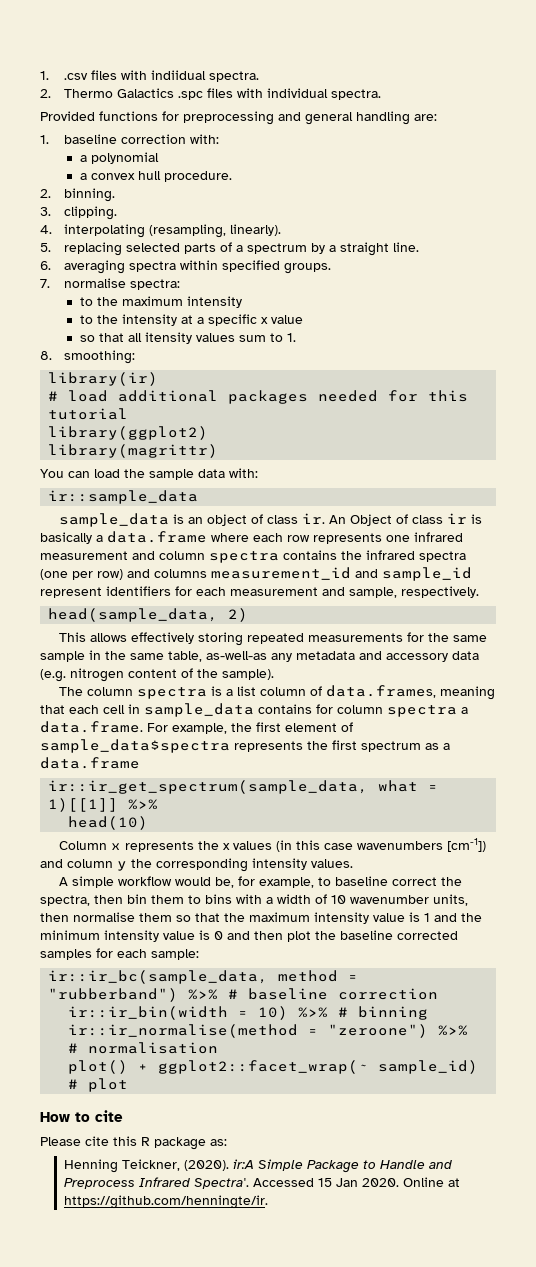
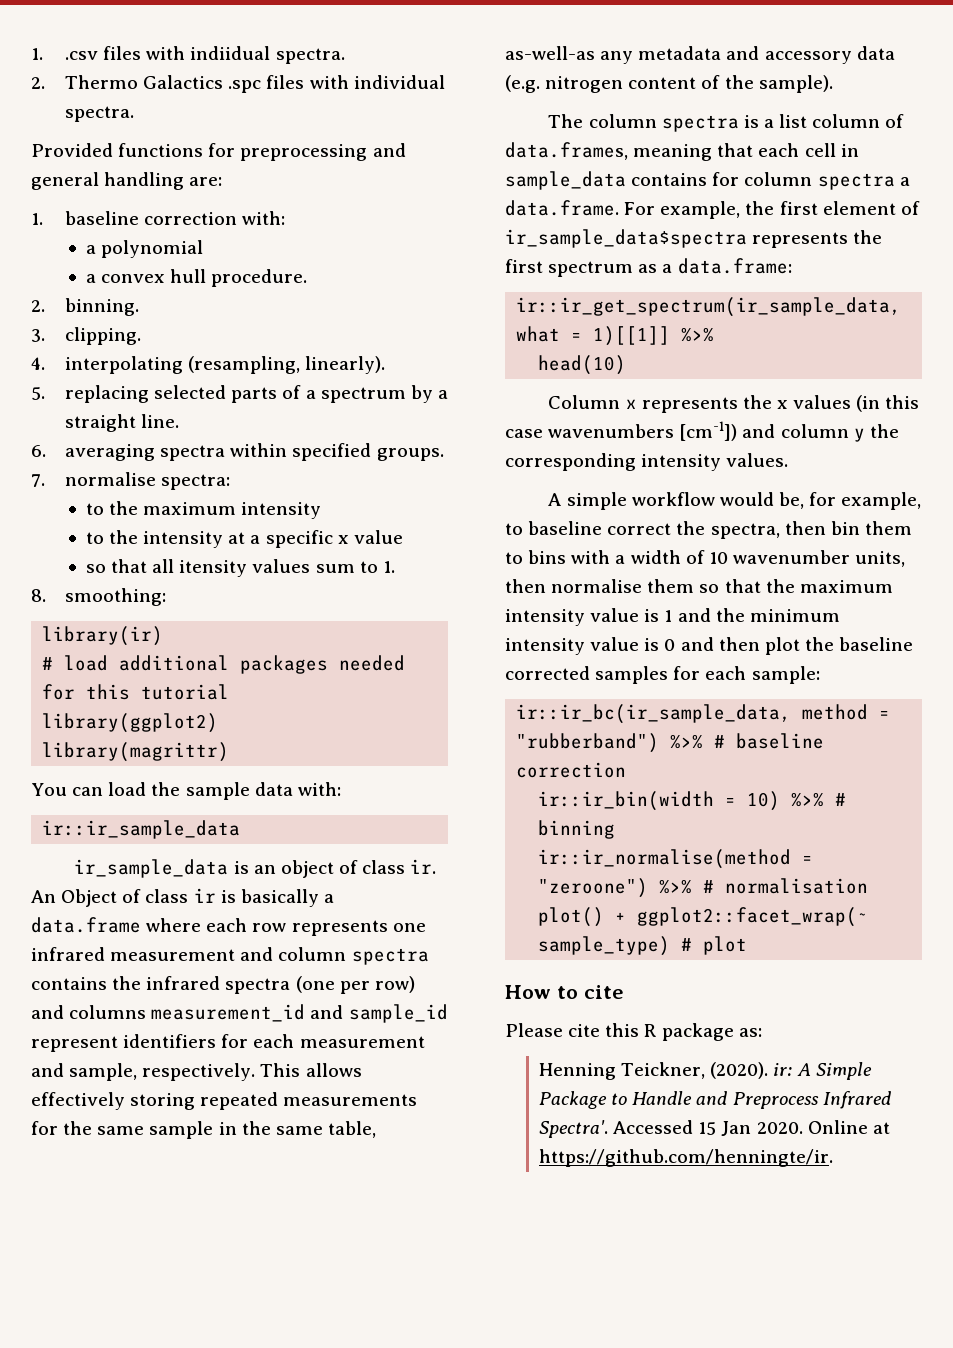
[48,490,199,504] [58,513,169,527] ir::sample_data // sample_data -> [42,820,241,839] [74,859,229,878] ir::ir_sample_data // ir_sample_data
[48,608,249,622] // head(sample_data, 2) // -> (256, 1072) none
[40,739,230,753] sample_data$spectra -> [505,229,747,248] ir_sample_data$spectra
[40,757,140,769] [48,780,369,794] data.frame // ir::ir_get_spectrum(sample_data, -> [677,258,792,274] [516,297,902,317] data.frame: // ir::ir_get_spectrum(ir_sample_data,
[48,970,269,984] ir::ir_bc(sample_data, -> [516,704,792,724] ir::ir_bc(ir_sample_data,
[378,1060,479,1074] sample_id) -> [538,936,671,956] sample_type)
[233,1159,255,1169] ir:A -> [773,1063,811,1076] ir: A

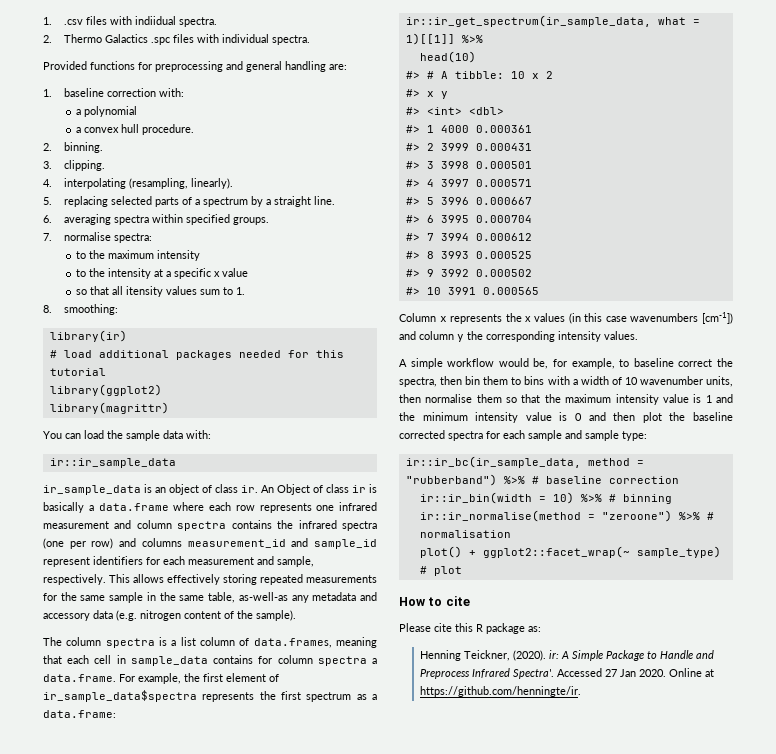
(627, 365) none -> [405,71,553,79] [405,89,448,99] [405,107,504,115] [405,125,532,133] [405,143,532,151] [405,161,532,169] [405,179,532,187] [405,197,532,205] [405,215,532,223] [405,233,532,241] [405,251,532,259] [405,269,532,277] [405,287,539,295] // #> # A tibble: 10 x 2 // #> x y // #> <int> <dbl> // #> 1 4000 0.000361 // #> 2 3999 0.000431 // #> 3 3998 0.000501 // #> 4 3997 0.000571 // #> 5 3996 0.000667 // #> 6 3995 0.000704 // #> 7 3994 0.000612 // #> 8 3993 0.000525 // #> 9 3992 0.000502 // #> 10 3991 0.000565
[595,666,820,684] samples for each sample: -> [448,430,647,441] spectra for each sample and sample type:
[698,1122,717,1135] 15 -> [605,669,618,677] 27

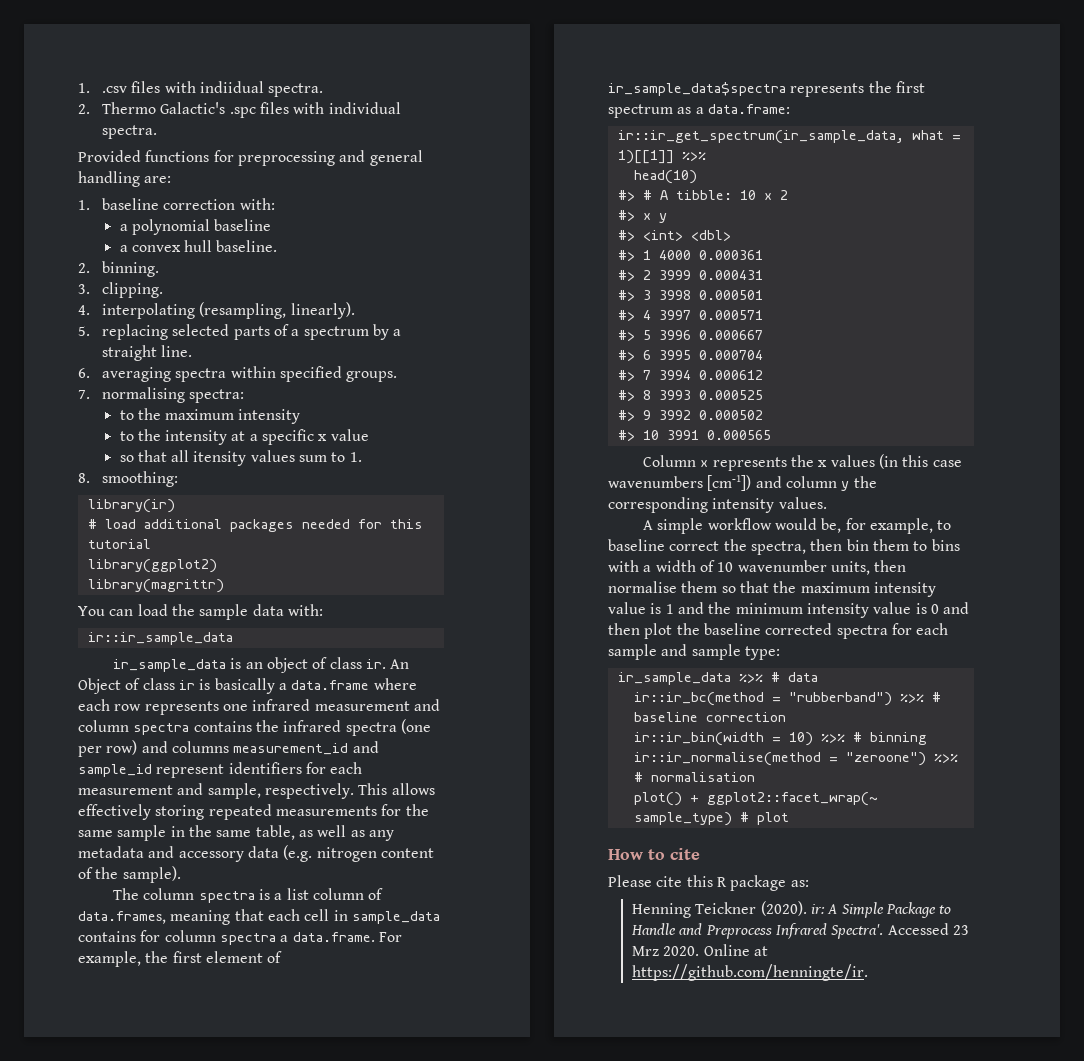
[105,34,149,43] Galactics -> [160,102,226,114] Galactic's
(138, 111) none -> [214,219,272,231] baseline
[142,124,195,135] procedure. -> [216,240,278,252] baseline.
[64,232,112,241] normalise -> [101,387,185,403] normalising
[238,592,288,601] as-well-as -> [298,825,365,837] as well as
[405,456,630,468] ir::ir_bc(ir_sample_data, method -> [617,672,818,685] [633,692,764,706] ir_sample_data %>% # data // ir::ir_bc(method
[464,650,511,661] Teickner, -> [695,902,757,914] Teickner
[605,669,637,677] 27 Jan -> [952,925,969,935] [631,946,659,956] 23 Mrz

